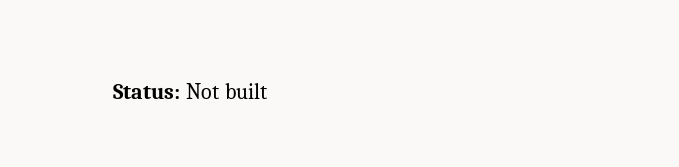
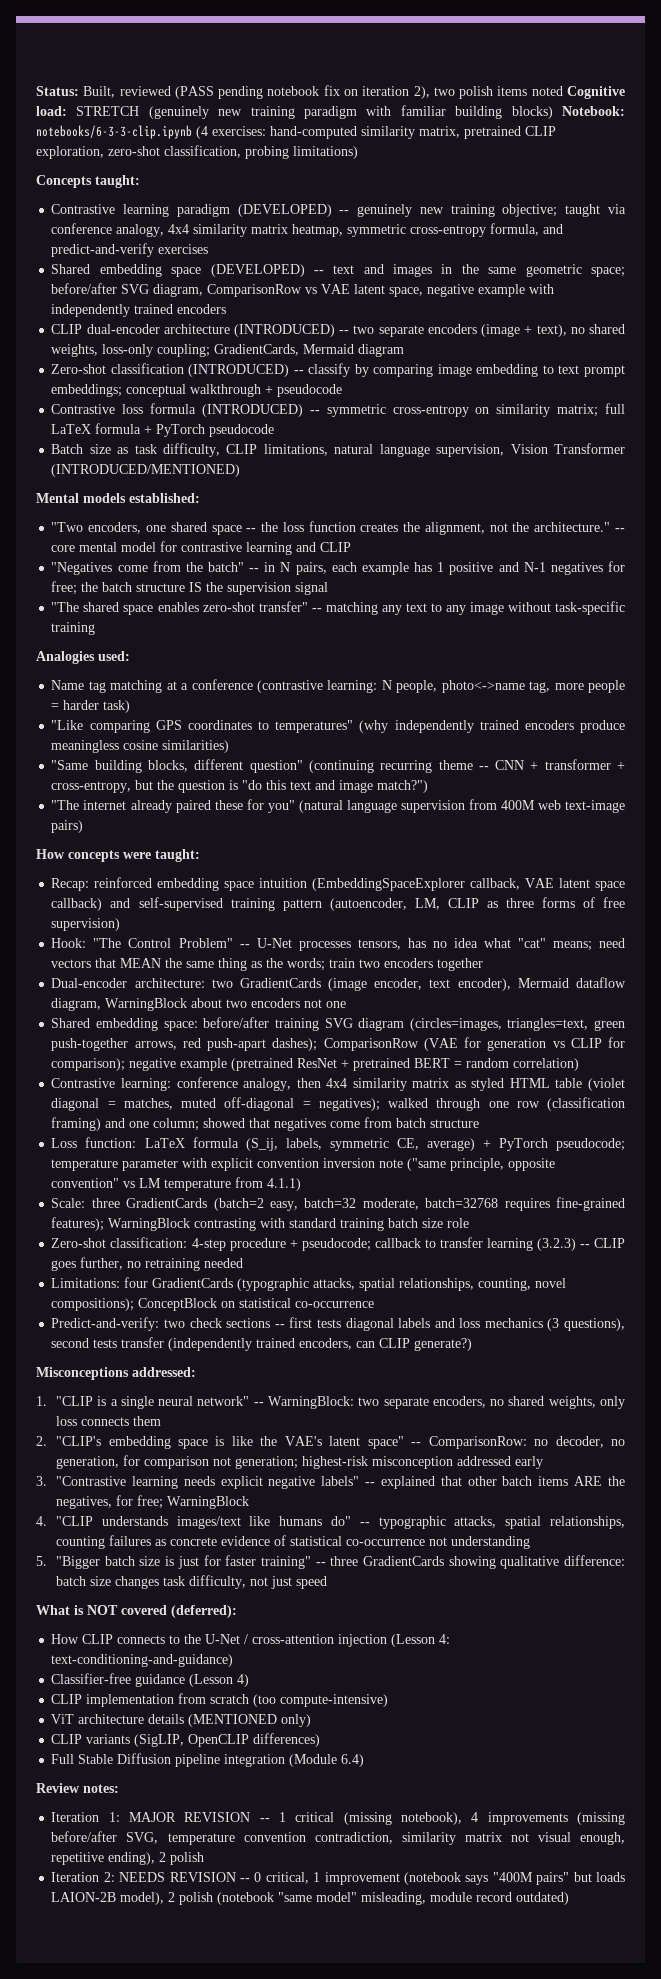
[185,83,268,99] Not built -> [83,85,625,99] [36,105,625,119] [36,125,556,139] [36,145,358,159] [36,175,140,188] [51,204,626,217] [51,223,564,237] [51,243,209,257] [51,264,625,277] [51,283,555,297] [51,304,227,317] [51,324,626,337] [51,344,405,357] [51,363,625,377] [51,384,343,397] [51,403,626,417] [51,423,275,437] [51,443,625,457] [51,464,241,477] [36,493,200,503] [51,521,625,535] [51,541,352,555] [51,561,625,575] [51,581,329,595] [51,601,625,615] [51,622,96,635] [36,651,130,664] [51,679,625,693] [51,700,131,713] [51,720,626,733] [51,740,230,753] [51,759,625,773] [51,780,429,793] [51,799,626,813] [51,820,84,833] [36,849,200,862] [51,877,625,891] [51,897,625,911] [51,918,121,931] [51,938,625,951] [51,958,484,971] [51,977,627,991] [51,998,347,1011] [51,1017,625,1031] [51,1037,626,1051] [51,1058,580,1071] [51,1077,625,1091] [51,1097,626,1111] [51,1117,480,1131] [51,1137,626,1151] [51,1158,556,1171] [51,1177,302,1191] [51,1197,625,1211] [51,1217,470,1231] [51,1237,625,1251] [51,1257,244,1271] [51,1277,567,1291] [51,1298,375,1311] [51,1317,626,1331] [51,1337,473,1351] [36,1367,196,1380] [36,1396,625,1409] [56,1416,162,1426] [36,1436,625,1449] [56,1455,544,1469] [36,1476,625,1489] [56,1495,250,1509] [36,1516,625,1529] [56,1535,531,1549] [36,1555,625,1569] [56,1575,328,1589] [36,1605,237,1618] [51,1634,451,1647] [51,1654,234,1667] [51,1673,250,1687] [51,1693,389,1707] [51,1714,312,1727] [51,1733,321,1747] [51,1753,365,1767] [36,1783,119,1793] [51,1812,625,1825] [51,1831,626,1845] [51,1852,205,1865] [51,1872,625,1885] [51,1892,570,1905] Built, reviewed (PASS pending notebook fix on iteration 2), two polish items noted Cognitive load: STRETCH (genuinely new training paradigm with familiar building blocks) Notebook: notebooks/6-3-3-clip.ipynb (4 exercises: hand-computed similarity matrix, pretrained CLIP exploration, zero-shot classification, probing limitations) // Concepts taught: // Contrastive learning paradigm (DEVELOPED) -- genuinely new training objective; taught via conference analogy, 4x4 similarity matrix heatmap, symmetric cross-entropy formula, and predict-and-verify exercises // Shared embedding space (DEVELOPED) -- text and images in the same geometric space; before/after SVG diagram, ComparisonRow vs VAE latent space, negative example with independently trained encoders // CLIP dual-encoder architecture (INTRODUCED) -- two separate encoders (image + text), no shared weights, loss-only coupling; GradientCards, Mermaid diagram // Zero-shot classification (INTRODUCED) -- classify by comparing image embedding to text prompt embeddings; conceptual walkthrough + pseudocode // Contrastive loss formula (INTRODUCED) -- symmetric cross-entropy on similarity matrix; full LaTeX formula + PyTorch pseudocode // Batch size as task difficulty, CLIP limitations, natural language supervision, Vision Transformer (INTRODUCED/MENTIONED) // Mental models established: // "Two encoders, one shared space -- the loss function creates the alignment, not the architecture." -- core mental model for contrastive learning and CLIP // "Negatives come from the batch" -- in N pairs, each example has 1 positive and N-1 negatives for free; the batch structure IS the supervision signal // "The shared space enables zero-shot transfer" -- matching any text to any image without task-specific training // Analogies used: // Name tag matching at a conference (contrastive learning: N people, photo<->name tag, more people = harder task) // "Like comparing GPS coordinates to temperatures" (why independently trained encoders produce meaningless cosine similarities) // "Same building blocks, different question" (continuing recurring theme -- CNN + transformer + cross-entropy, but the question is "do this text and image match?") // "The internet already paired these for you" (natural language supervision from 400M web text-image pairs) // How concepts were taught: // Recap: reinforced embedding space intuition (EmbeddingSpaceExplorer callback, VAE latent space callback) and self-supervised training pattern (autoencoder, LM, CLIP as three forms of free supervision) // Hook: "The Control Problem" -- U-Net processes tensors, has no idea what "cat" means; need vectors that MEAN the same thing as the words; train two encoders together // Dual-encoder architecture: two GradientCards (image encoder, text encoder), Mermaid dataflow diagram, WarningBlock about two encoders not one // Shared embedding space: before/after training SVG diagram (circles=images, triangles=text, green push-together arrows, red push-apart dashes); ComparisonRow (VAE for generation vs CLIP for comparison); negative example (pretrained ResNet + pretrained BERT = random correlation) // Contrastive learning: conference analogy, then 4x4 similarity matrix as styled HTML table (violet diagonal = matches, muted off-diagonal = negatives); walked through one row (classification framing) and one column; showed that negatives come from batch structure // Loss function: LaTeX formula (S_ij, labels, symmetric CE, average) + PyTorch pseudocode; temperature parameter with explicit convention inversion note ("same principle, opposite convention" vs LM temperature from 4.1.1) // Scale: three GradientCards (batch=2 easy, batch=32 moderate, batch=32768 requires fine-grained features); WarningBlock contrasting with standard training batch size role // Zero-shot classification: 4-step procedure + pseudocode; callback to transfer learning (3.2.3) -- CLIP goes further, no retraining needed // Limitations: four GradientCards (typographic attacks, spatial relationships, counting, novel compositions); ConceptBlock on statistical co-occurrence // Predict-and-verify: two check sections -- first tests diagonal labels and loss mechanics (3 questions), second tests transfer (independently trained encoders, can CLIP generate?) // Misconceptions addressed: // 1. "CLIP is a single neural network" -- WarningBlock: two separate encoders, no shared weights, only loss connects them // 2. "CLIP's embedding space is like the VAE's latent space" -- ComparisonRow: no decoder, no generation, for comparison not generation; highest-risk misconception addressed early // 3. "Contrastive learning needs explicit negative labels" -- explained that other batch items ARE the negatives, for free; WarningBlock // 4. "CLIP understands images/text like humans do" -- typographic attacks, spatial relationships, counting failures as concrete evidence of statistical co-occurrence not understanding // 5. "Bigger batch size is just for faster training" -- three GradientCards showing qualitative difference: batch size changes task difficulty, not just speed // What is NOT covered (deferred): // How CLIP connects to the U-Net / cross-attention injection (Lesson 4: text-conditioning-and-guidance) // Classifier-free guidance (Lesson 4) // CLIP implementation from scratch (too compute-intensive) // ViT architecture details (MENTIONED only) // CLIP variants (SigLIP, OpenCLIP differences) // Full Stable Diffusion pipeline integration (Module 6.4) // Review notes: // Iteration 1: MAJOR REVISION -- 1 critical (missing notebook), 4 improvements (missing before/after SVG, temperature convention contradiction, similarity matrix not visual enough, repetitive ending), 2 polish // Iteration 2: NEEDS REVISION -- 0 critical, 1 improvement (notebook says "400M pairs" but loads LAION-2B model), 2 polish (notebook "same model" misleading, module record outdated)

